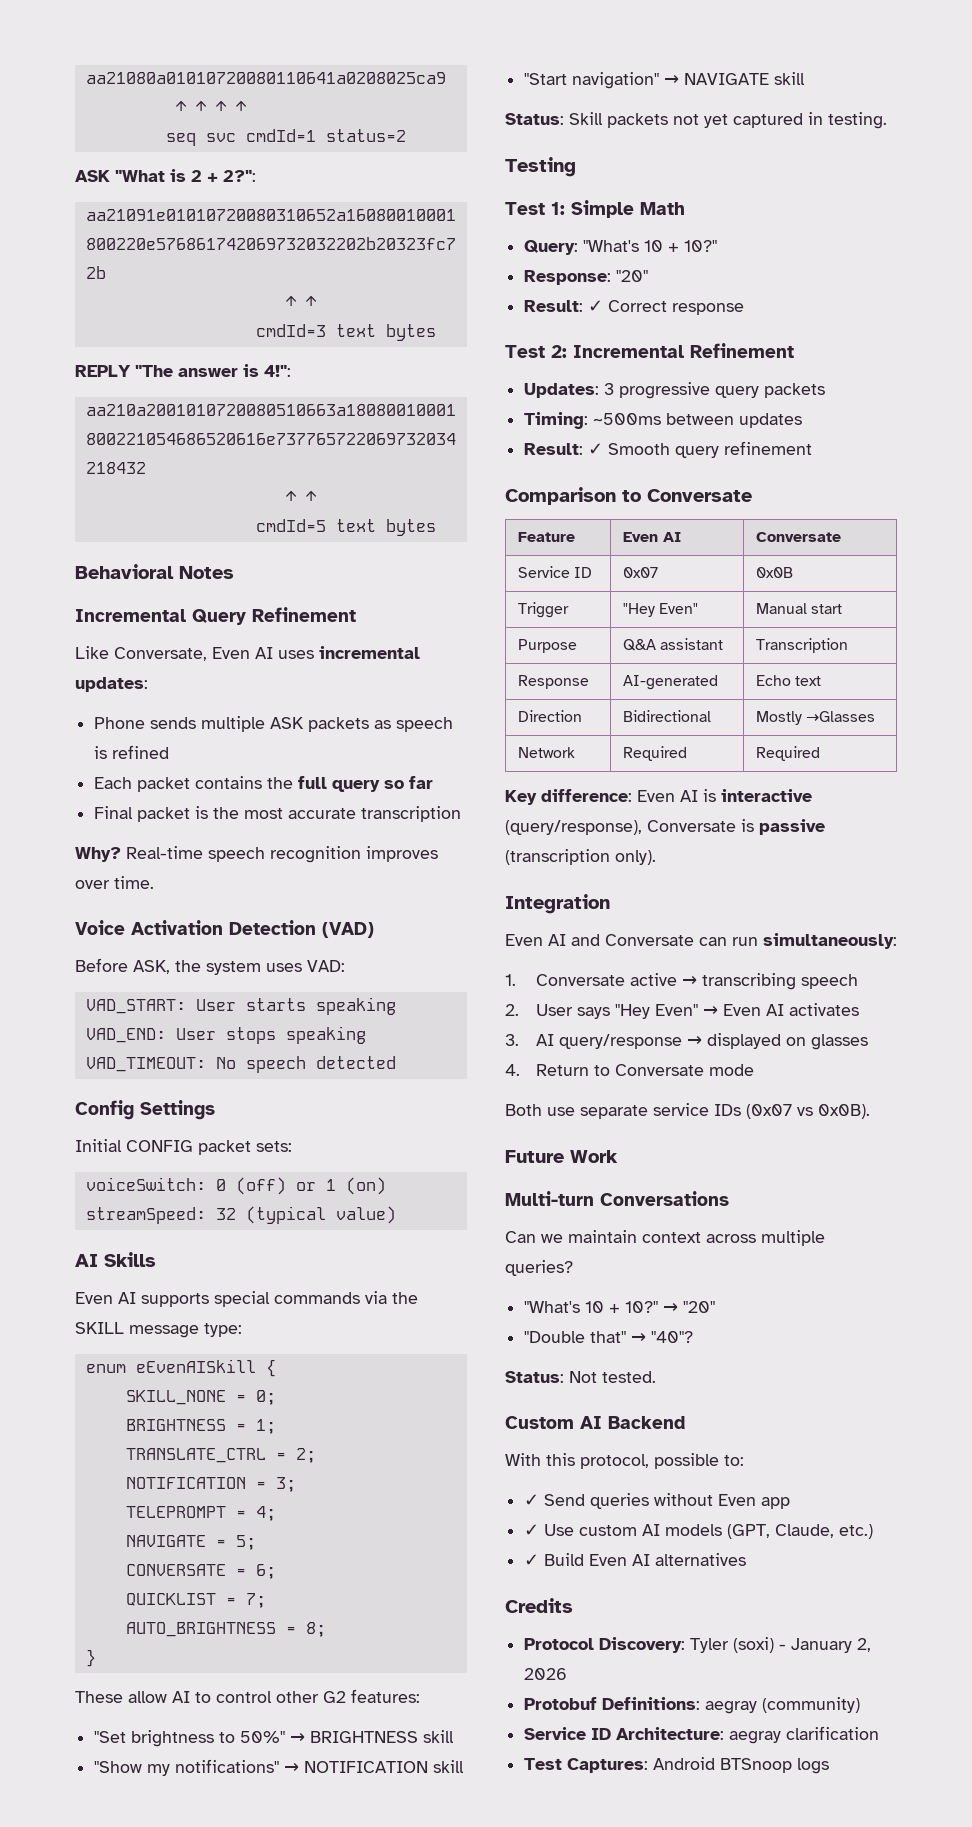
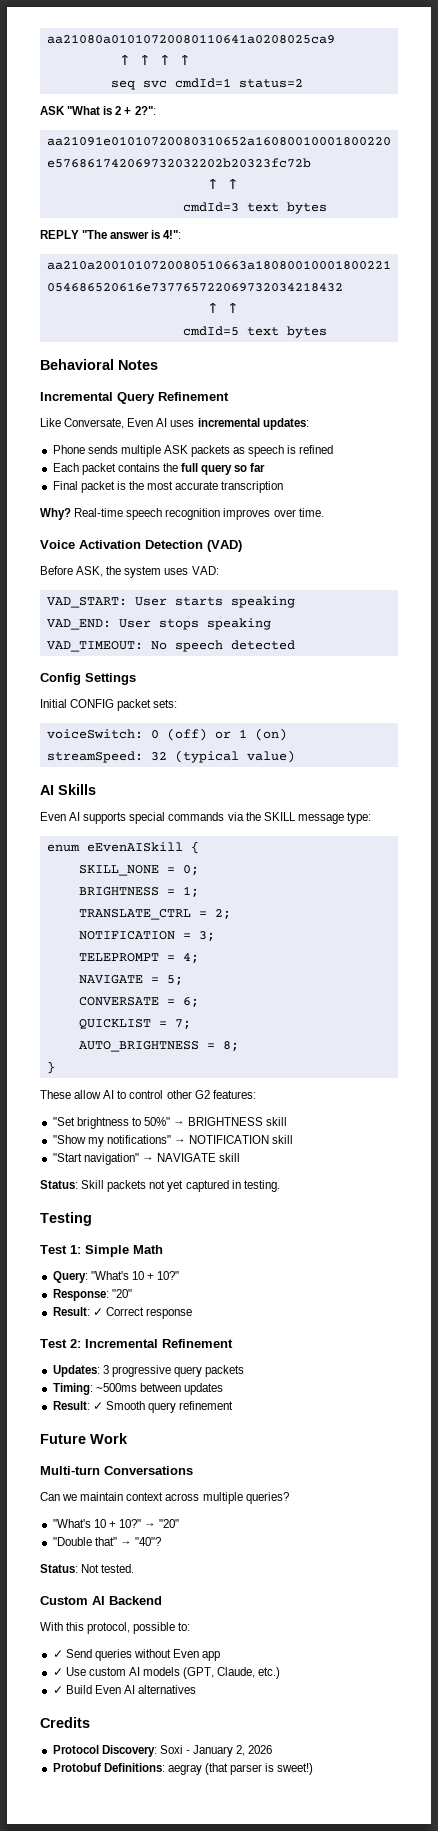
[505,487,752,505] [517,532,575,542] [622,532,681,542] [755,532,841,542] [517,566,593,578] [622,567,658,578] [755,567,793,578] [517,602,569,618] [622,603,699,617] [755,603,843,614] [517,639,577,653] [622,638,724,651] [755,638,848,653] [517,675,589,689] [622,675,718,690] [755,675,822,686] [517,710,582,722] [622,710,711,722] [755,711,876,725] [517,747,575,758] [622,746,687,761] [755,746,820,761] [505,789,812,805] [505,819,825,835] [505,849,656,865] [505,894,610,914] [505,933,897,949] [505,973,859,990] [505,1003,860,1019] [505,1033,869,1050] [505,1064,755,1076] [505,1103,870,1119] // Comparison to Conversate // Feature | Even AI | Conversate // Service ID | 0x07 | 0x0B // Trigger | "Hey Even" | Manual start // Purpose | Q&A assistant | Transcription // Response | AI-generated | Echo text // Direction | Bidirectional | Mostly →Glasses // Network | Required | Required // Key difference: Even AI is interactive (query/response), Conversate is passive (transcription only). // Integration // Even AI and Conversate can run simultaneously: // 1. Conversate active → transcribing speech // 2. User says "Hey Even" → Even AI activates // 3. AI query/response → displayed on glasses // 4. Return to Conversate mode // Both use separate service IDs (0x07 vs 0x0B). -> (234, 1405) none
[690,1637,775,1653] Tyler (soxi) -> [159,1745,183,1754] Soxi
[762,1697,861,1713] [524,1726,880,1744] [524,1757,830,1774] (community) // Service ID Architecture: aegray clarification // Test Captures: Android BTSnoop logs -> [204,1763,314,1775] (that parser is sweet!)

